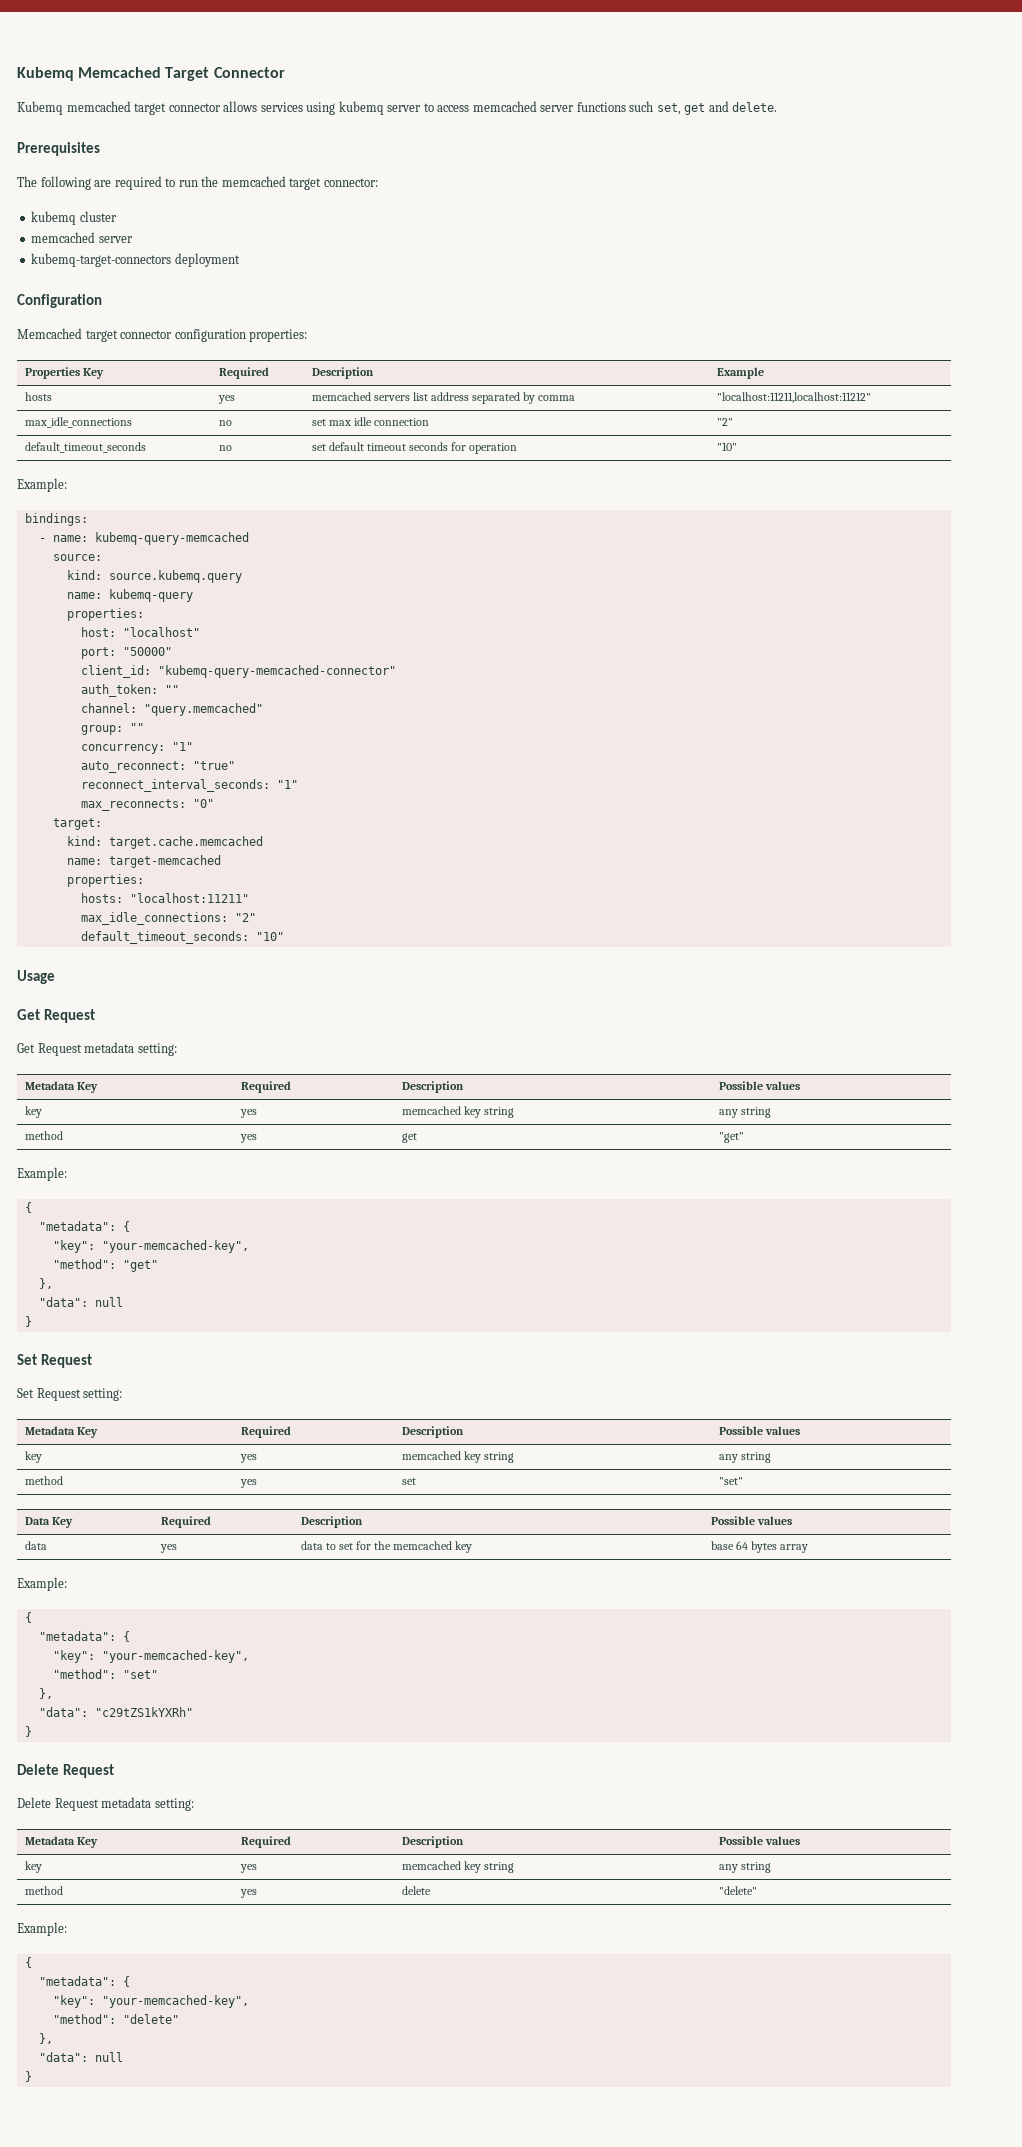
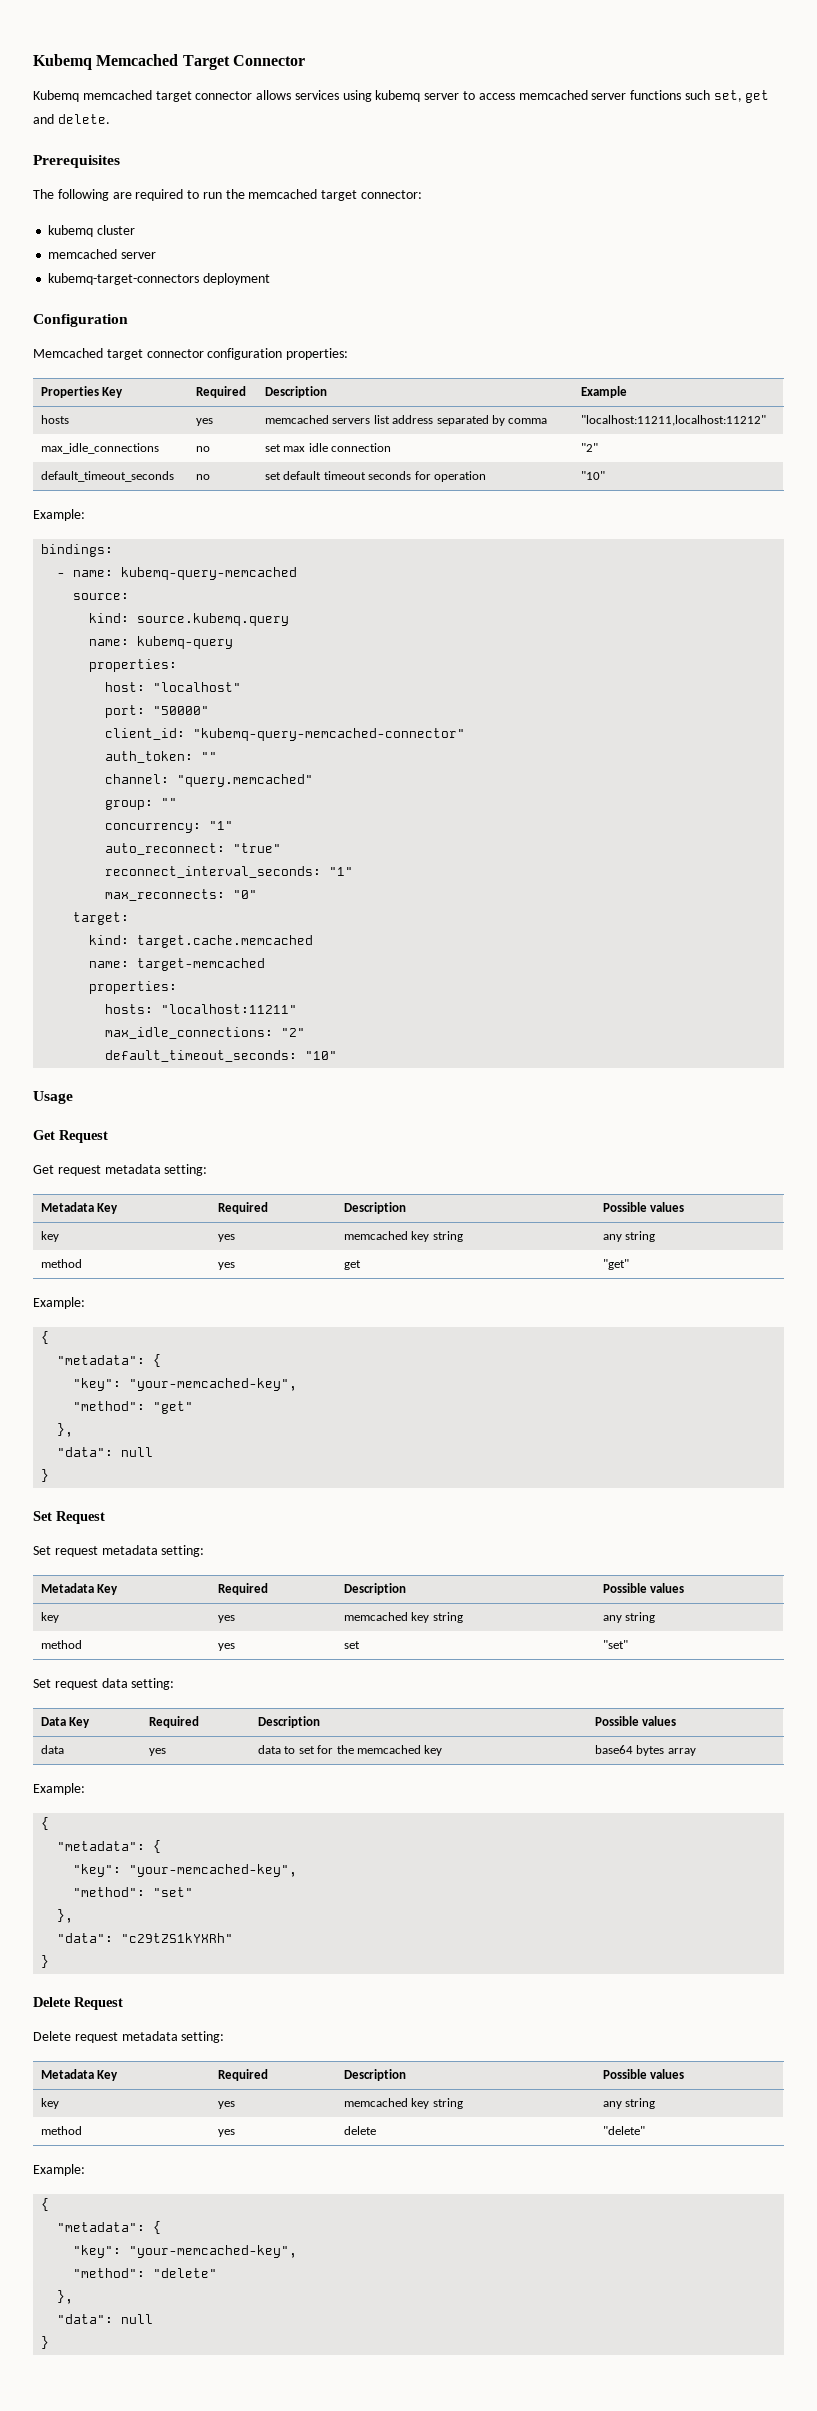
[37,1043,82,1056] Request -> [57,1165,101,1176] request
[36,1388,81,1401] Request -> [54,1545,158,1557] request metadata
(743, 1481) none -> [33,1678,175,1690] // Set request data setting:
[710,1541,748,1550] base 64 -> [594,1745,633,1754] base64
[54,1798,99,1811] Request -> [74,2032,118,2043] request

